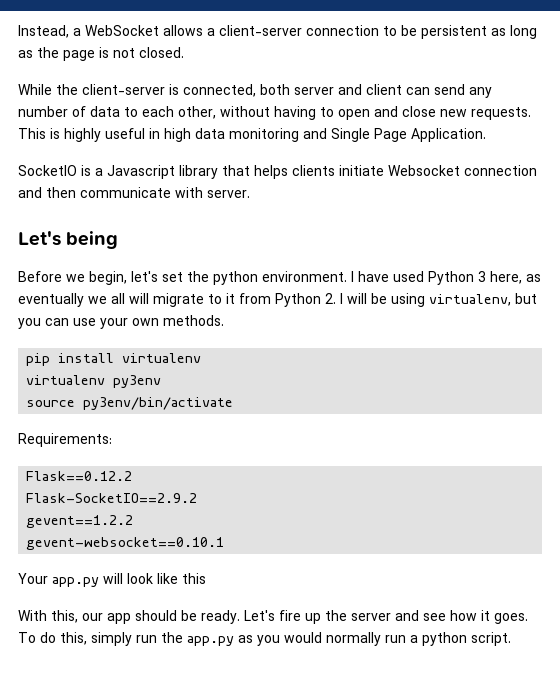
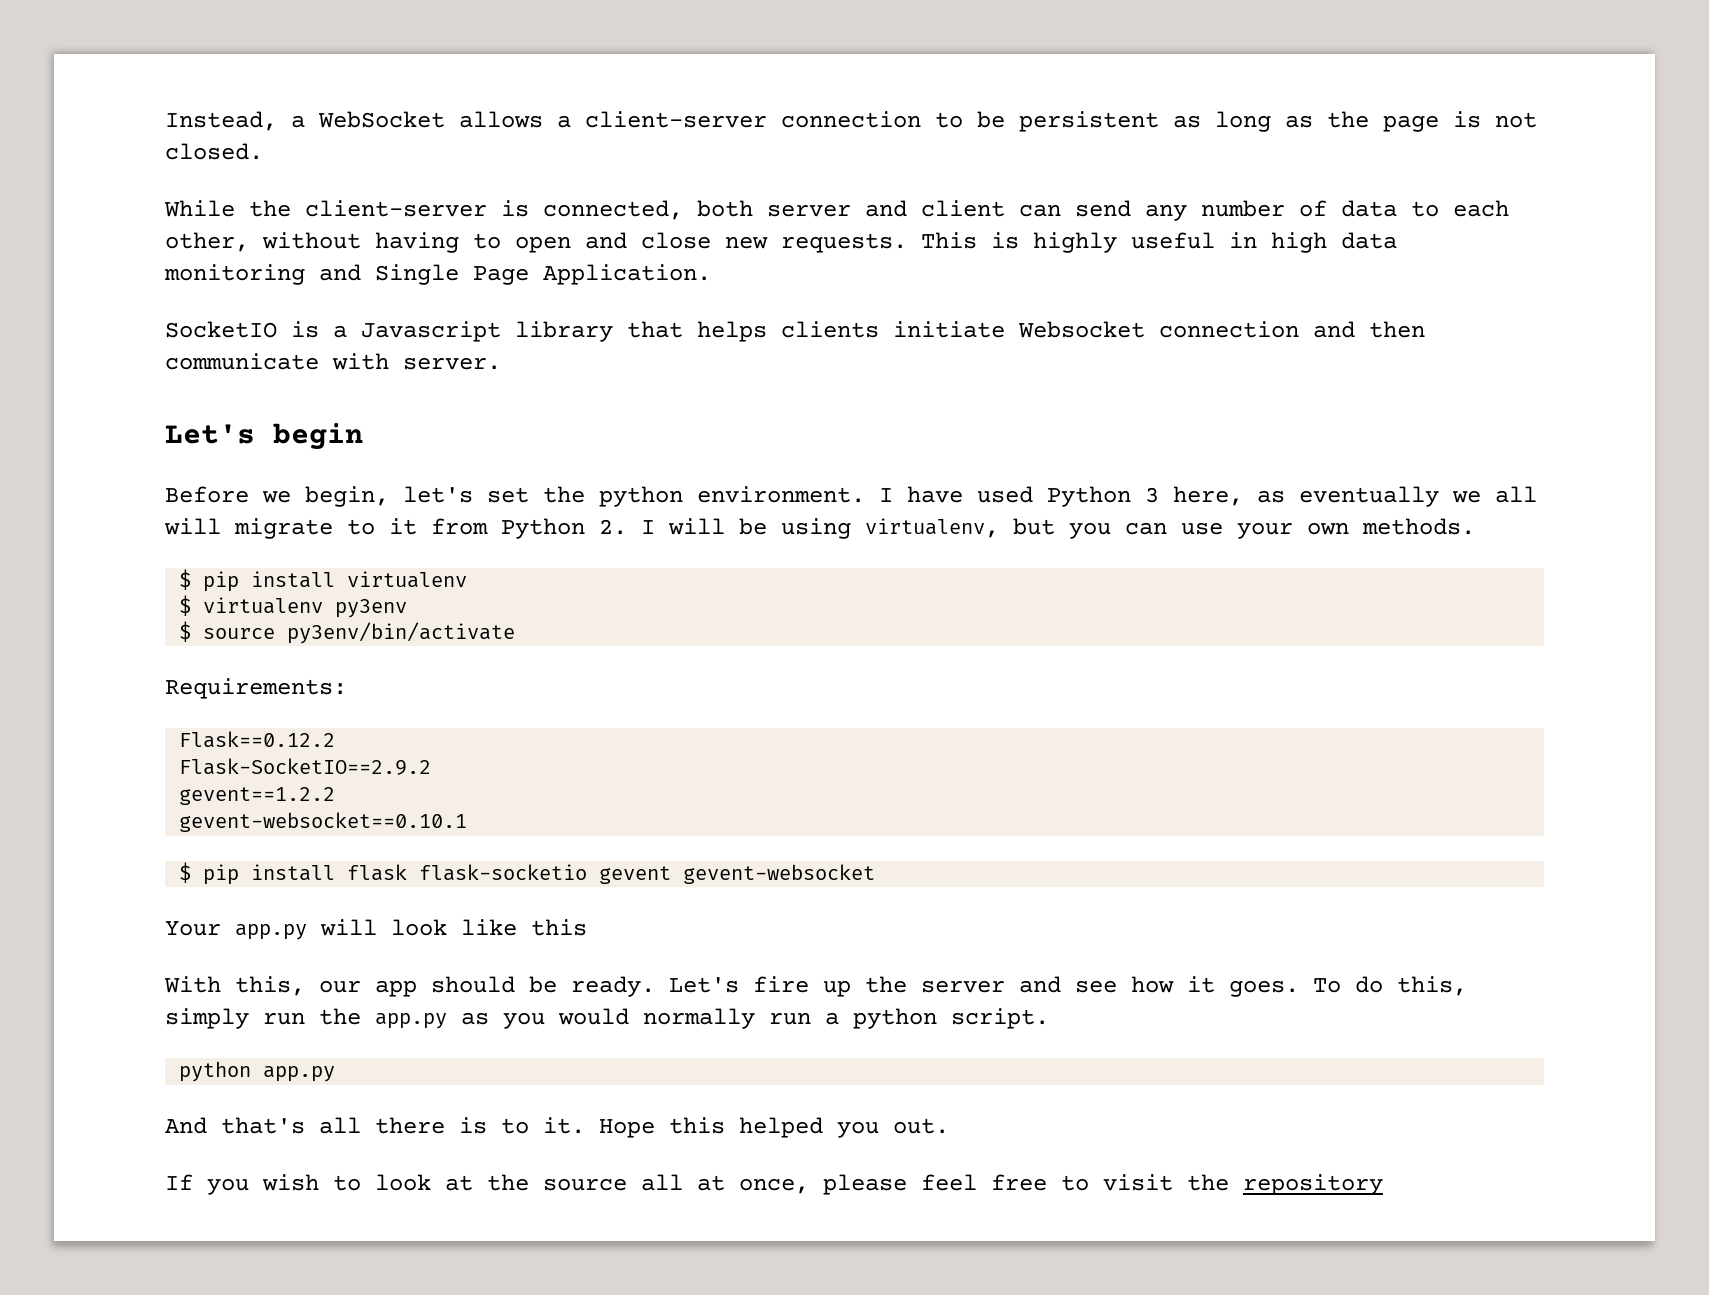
[66,231,119,249] being -> [273,423,363,450] begin
(224, 320) none -> [179,569,192,590] $
(202, 358) none -> [179,595,192,616] $
(162, 381) none -> [179,621,192,642] $
(225, 543) none -> [179,862,876,885] // $ pip install flask flask-socketio gevent gevent-websocket
(511, 639) none -> [179,1061,336,1082] [165,1117,949,1138] [165,1174,1383,1195] // python app.py // And that's all there is to it. Hope this helped you out. // If you wish to look at the source all at once, please feel free to visit the repository

